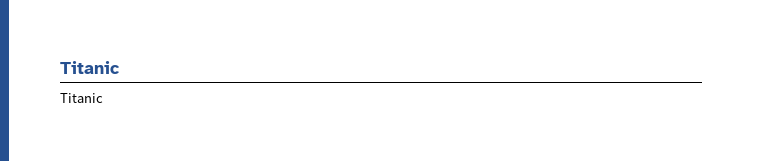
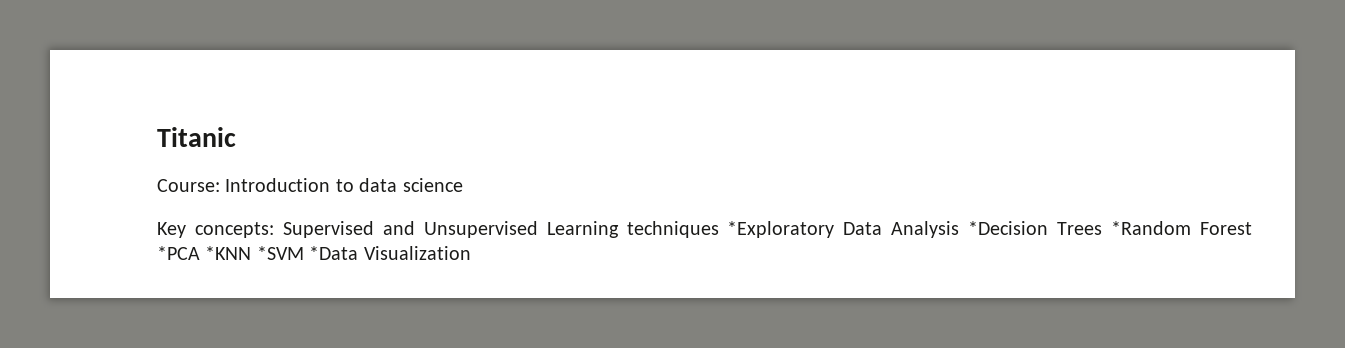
[60,93,103,103] Titanic -> [157,178,463,192] [157,221,1252,238] [157,246,471,260] Course: Introduction to data science // Key concepts: Supervised and Unsupervised Learning techniques *Exploratory Data Analysis *Decision Trees *Random Forest *PCA *KNN *SVM *Data Visualization

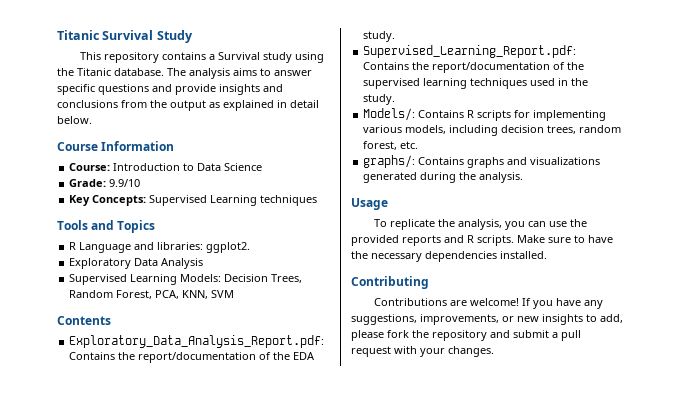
[157,127,236,147] [157,178,463,192] [157,221,1252,238] [157,246,471,260] Titanic // Course: Introduction to data science // Key concepts: Supervised and Unsupervised Learning techniques *Exploratory Data Analysis *Decision Trees *Random Forest *PCA *KNN *SVM *Data Visualization -> [57,30,193,43] [80,52,325,63] [57,68,312,79] [57,84,283,95] [57,100,319,111] [57,116,92,124] [57,141,175,151] [69,163,263,171] [69,179,141,187] [69,195,318,206] [57,220,156,233] [69,242,251,253] [69,258,204,269] [69,274,303,285] [69,290,235,299] [57,316,111,325] [69,335,325,348] [69,352,316,363] [363,31,396,42] [363,45,577,58] [363,62,585,73] [363,78,589,89] [363,94,396,105] [363,108,607,121] [363,125,622,136] [363,141,419,150] [363,155,601,168] [363,172,524,183] [351,198,388,210] [374,219,588,230] [351,235,613,246] [351,251,547,262] [351,276,429,289] [374,298,604,309] [351,314,623,325] [351,330,581,341] [351,346,494,357] Titanic Survival Study // This repository contains a Survival study using the Titanic database. The analysis aims to answer specific questions and provide insights and conclusions from the output as explained in detail below. // Course Information // Course: Introduction to Data Science // Grade: 9.9/10 // Key Concepts: Supervised Learning techniques // Tools and Topics // R Language and libraries: ggplot2. // Exploratory Data Analysis // Supervised Learning Models: Decision Trees, Random Forest, PCA, KNN, SVM // Contents // Exploratory_Data_Analysis_Report.pdf: Contains the report/documentation of the EDA study. // Supervised_Learning_Report.pdf: Contains the report/documentation of the supervised learning techniques used in the study. // Models/: Contains R scripts for implementing various models, including decision trees, random forest, etc. // graphs/: Contains graphs and visualizations generated during the analysis. // Usage // To replicate the analysis, you can use the provided reports and R scripts. Make sure to have the necessary dependencies installed. // Contributing // Contributions are welcome! If you have any suggestions, improvements, or new insights to add, please fork the repository and submit a pull request with your changes.

